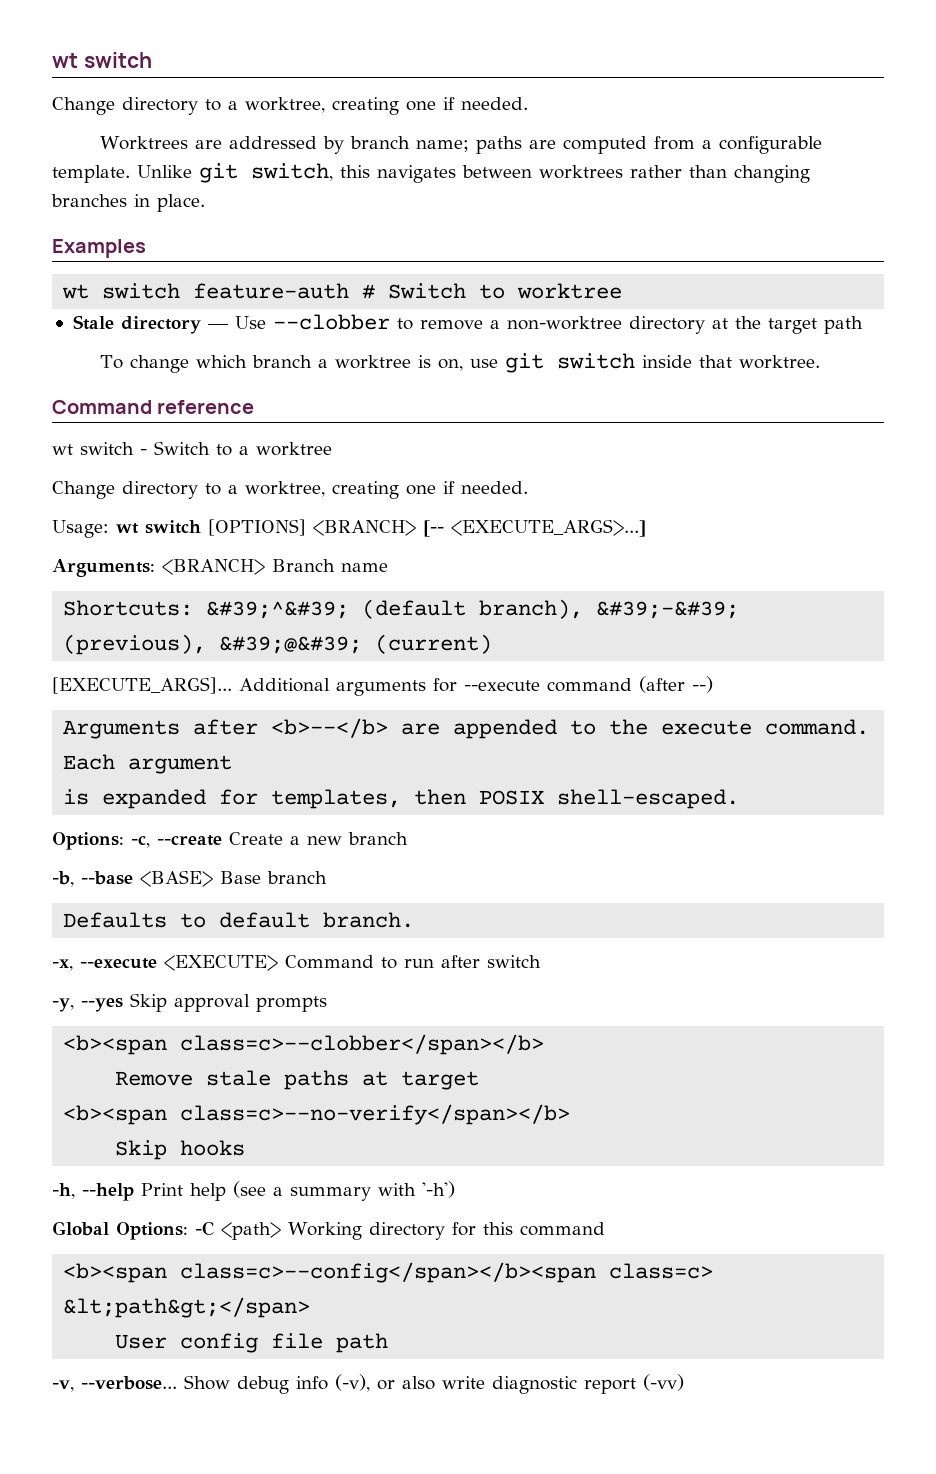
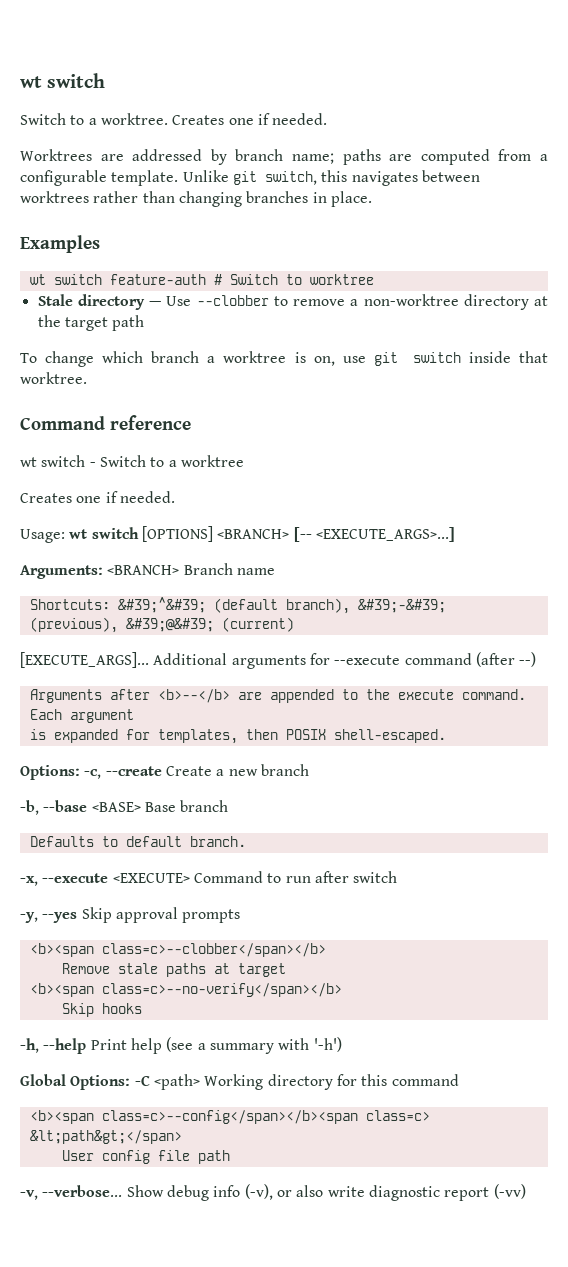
[52,97,399,115] Change directory to a worktree, creating -> [20,113,225,125] Switch to a worktree. Creates
[52,481,399,499] Change directory to a worktree, creating -> [20,493,72,503] Creates

